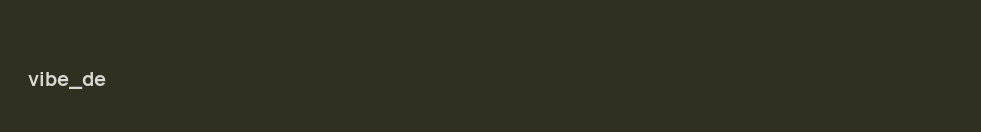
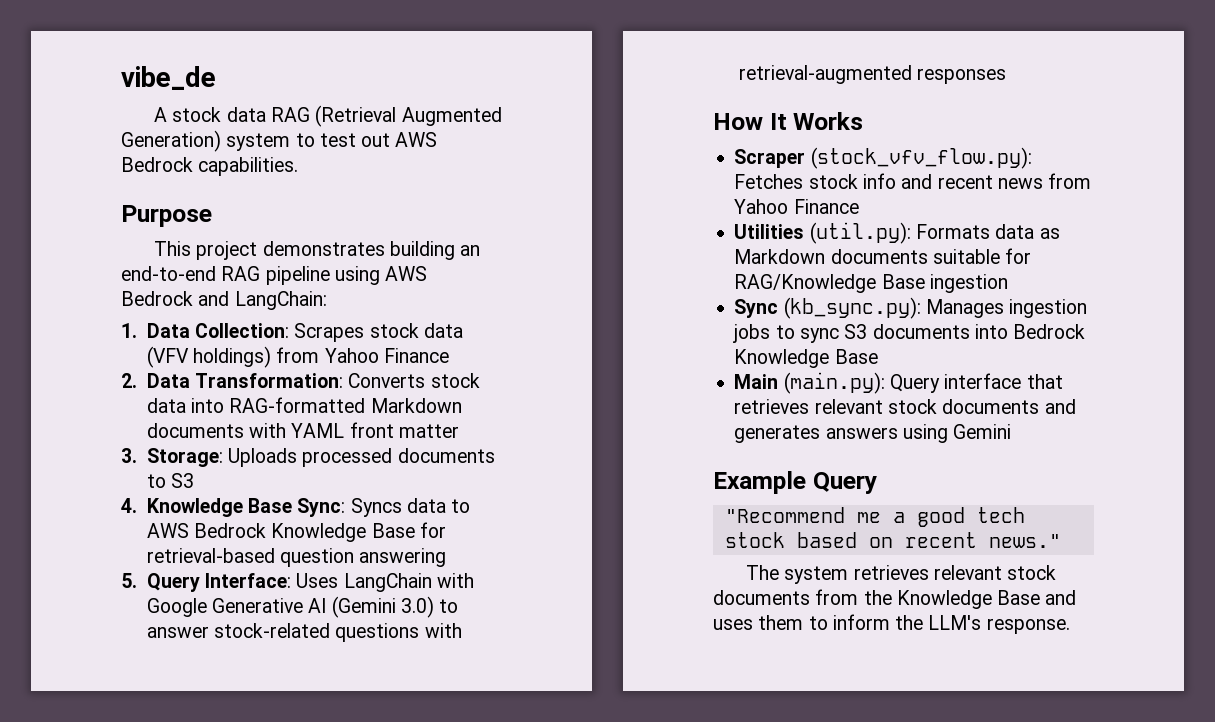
(106, 80) none -> [154,105,502,127] [121,130,438,152] [121,157,299,176] [121,205,212,227] [154,241,481,260] [121,266,428,285] [121,291,327,310] [121,323,463,342] [146,346,449,368] [121,373,480,388] [146,397,462,413] [146,422,459,438] [121,448,495,467] [146,473,195,488] [121,498,471,517] [146,522,446,542] [146,548,447,567] [121,573,474,592] [146,596,459,618] [146,623,462,642] [738,65,1007,84] [713,112,864,130] [734,147,1032,169] [734,173,1092,189] [734,199,859,214] [734,222,1060,244] [734,248,1032,264] [734,274,1008,293] [734,297,1088,319] [733,324,1086,343] [734,349,878,368] [734,372,1063,394] [734,399,1076,414] [734,424,1012,443] [713,471,877,494] [724,507,1025,527] [724,532,1061,548] [746,565,1057,584] [713,589,1077,609] [713,614,1070,634] // A stock data RAG (Retrieval Augmented Generation) system to test out AWS Bedrock capabilities. // Purpose // This project demonstrates building an end-to-end RAG pipeline using AWS Bedrock and LangChain: // 1. Data Collection: Scrapes stock data (VFV holdings) from Yahoo Finance // 2. Data Transformation: Converts stock data into RAG-formatted Markdown documents with YAML front matter // 3. Storage: Uploads processed documents to S3 // 4. Knowledge Base Sync: Syncs data to AWS Bedrock Knowledge Base for retrieval-based question answering // 5. Query Interface: Uses LangChain with Google Generative AI (Gemini 3.0) to answer stock-related questions with retrieval-augmented responses // How It Works // Scraper (stock_vfv_flow.py): Fetches stock info and recent news from Yahoo Finance // Utilities (util.py): Formats data as Markdown documents suitable for RAG/Knowledge Base ingestion // Sync (kb_sync.py): Manages ingestion jobs to sync S3 documents into Bedrock Knowledge Base // Main (main.py): Query interface that retrieves relevant stock documents and generates answers using Gemini // Example Query // "Recommend me a good tech stock based on recent news." // The system retrieves relevant stock documents from the Knowledge Base and uses them to inform the LLM's response.

